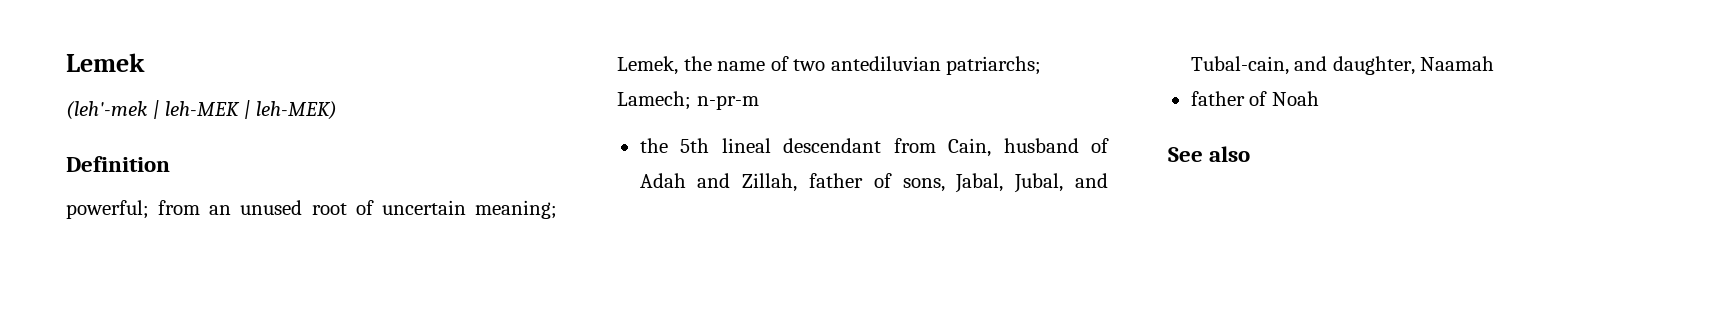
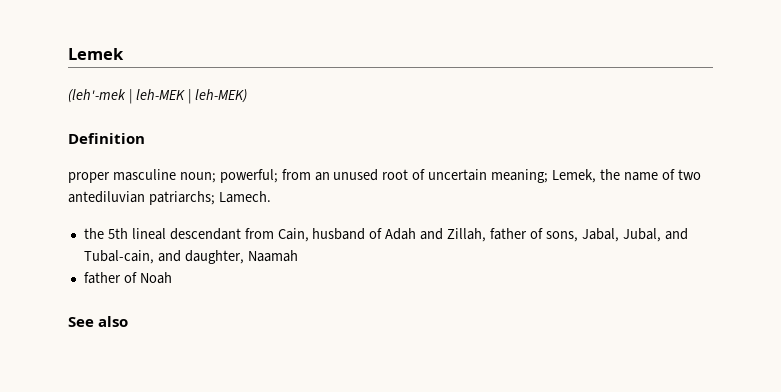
(170, 164) none -> [68,169,216,183] proper masculine noun;
[617,91,759,110] Lamech; n-pr-m -> [218,191,271,203] Lamech.

